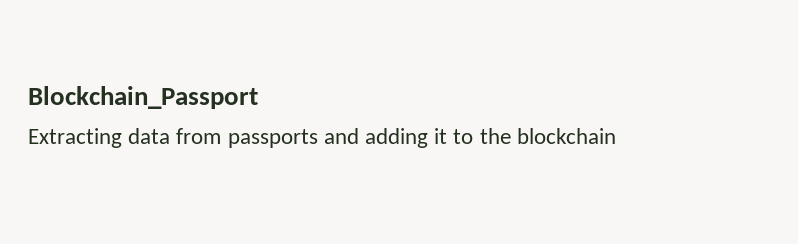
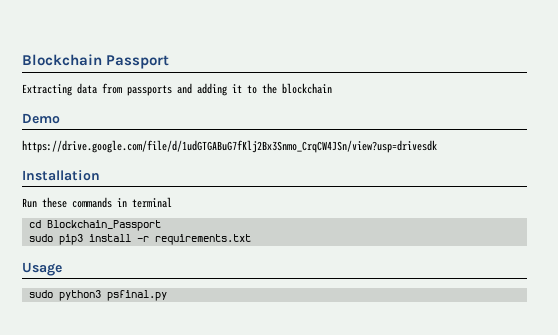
[28,86,258,109] Blockchain_Passport -> [22,54,170,69] Blockchain Passport
(616, 136) none -> [22,113,60,124] [22,140,437,153] [22,170,100,181] [22,197,172,208] [28,220,161,231] [28,234,251,245] [22,262,62,276] [28,290,167,301] // Demo // https://drive.google.com/file/d/1udGTGABuG7fKlj2Bx3Snmo_CrqCW4JSn/view?usp=drivesdk // Installation // Run these commands in terminal // cd Blockchain_Passport // sudo pip3 install -r requirements.txt // Usage // sudo python3 psfinal.py

